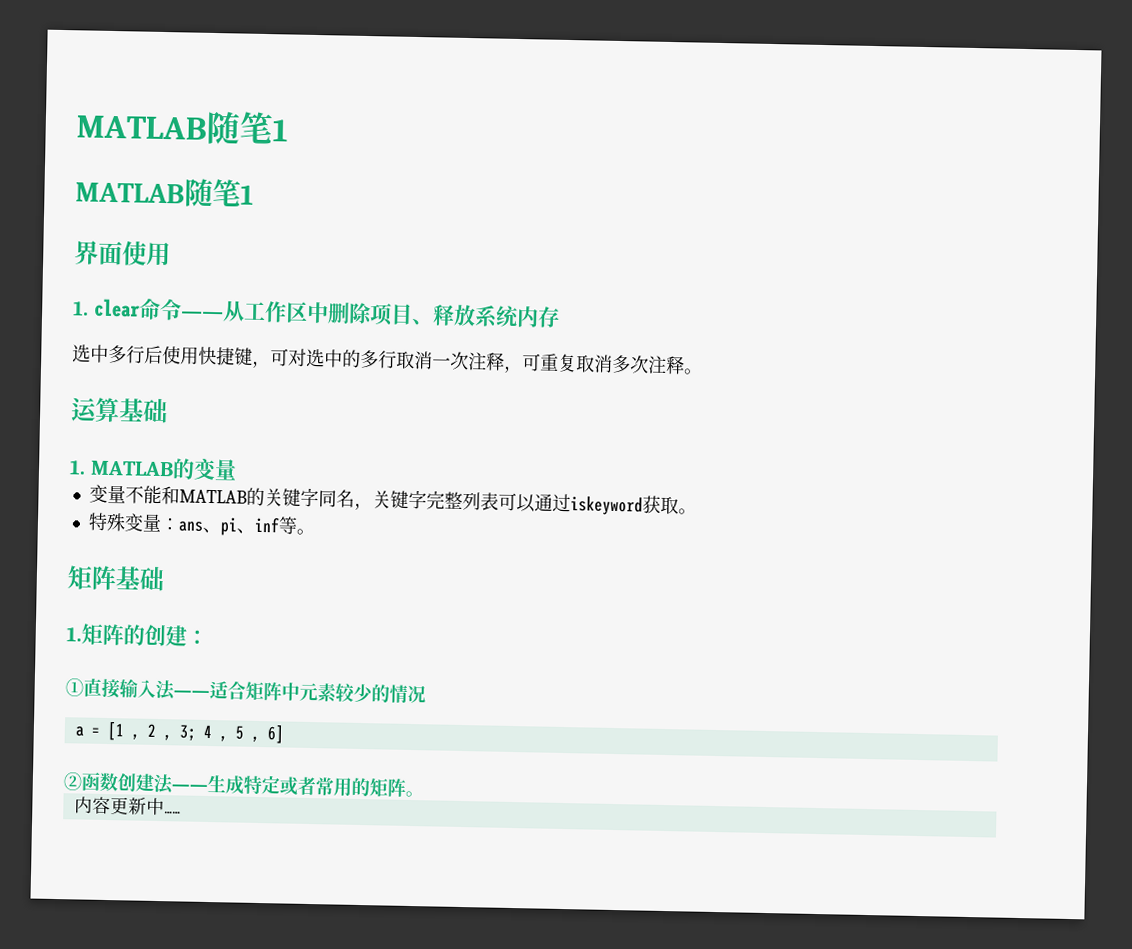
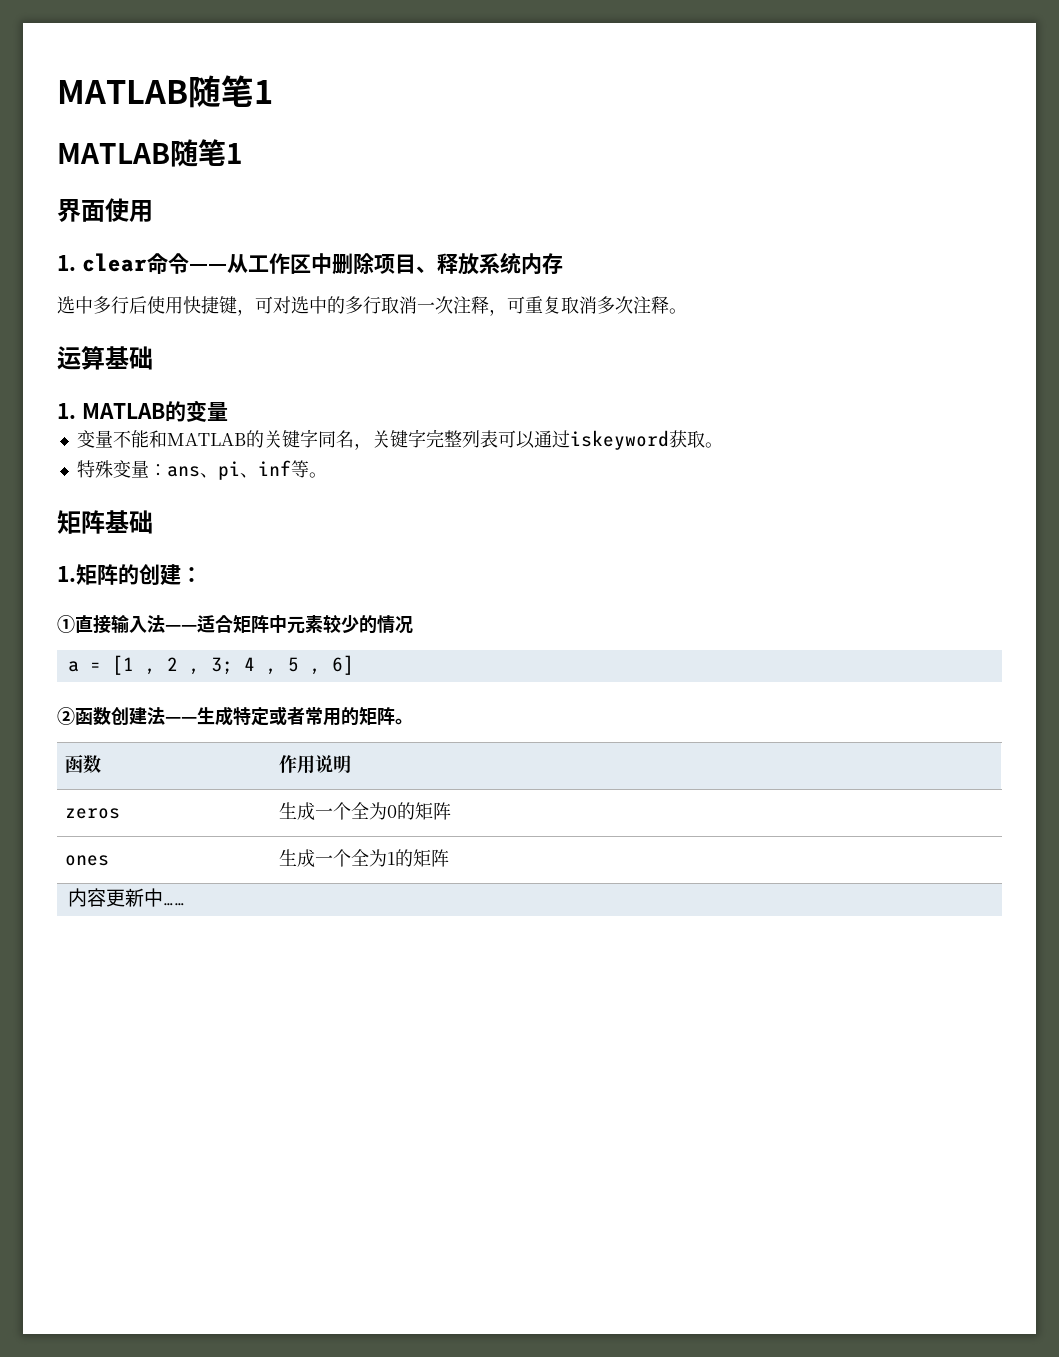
(424, 794) none -> [65,754,102,773] [279,755,352,774] [65,808,121,819] [279,802,452,820] [65,855,110,866] [279,849,450,867] // 函数 | 作用说明 // zeros | 生成一个全为0的矩阵 // ones | 生成一个全为1的矩阵

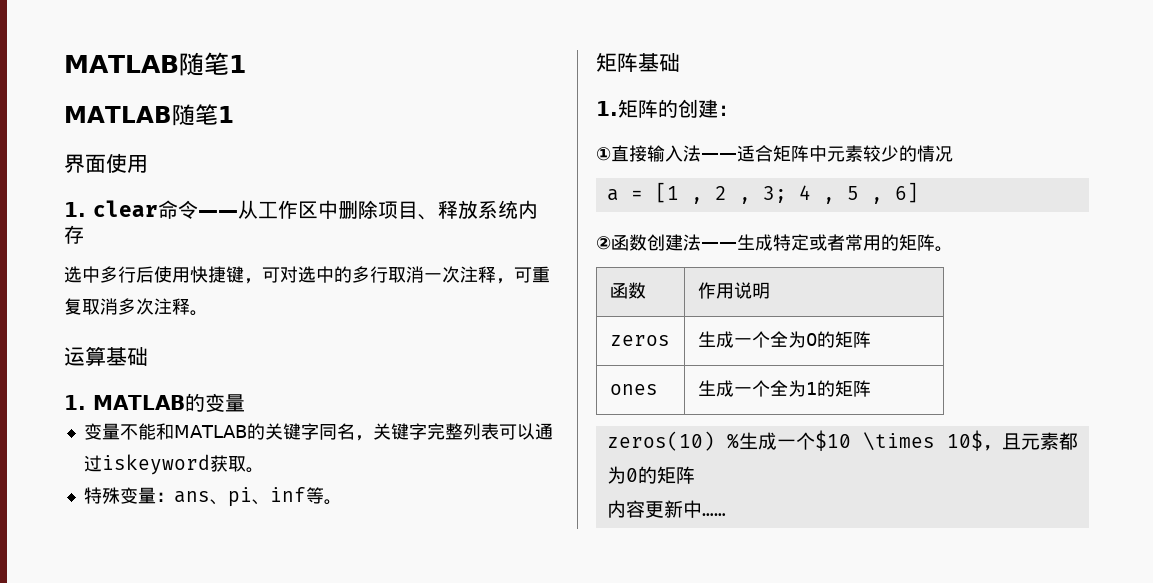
(450, 858) none -> [606,430,1078,451] [606,466,695,484] // zeros(10) %生成一个$10 \times 10$，且元素都为0的矩阵

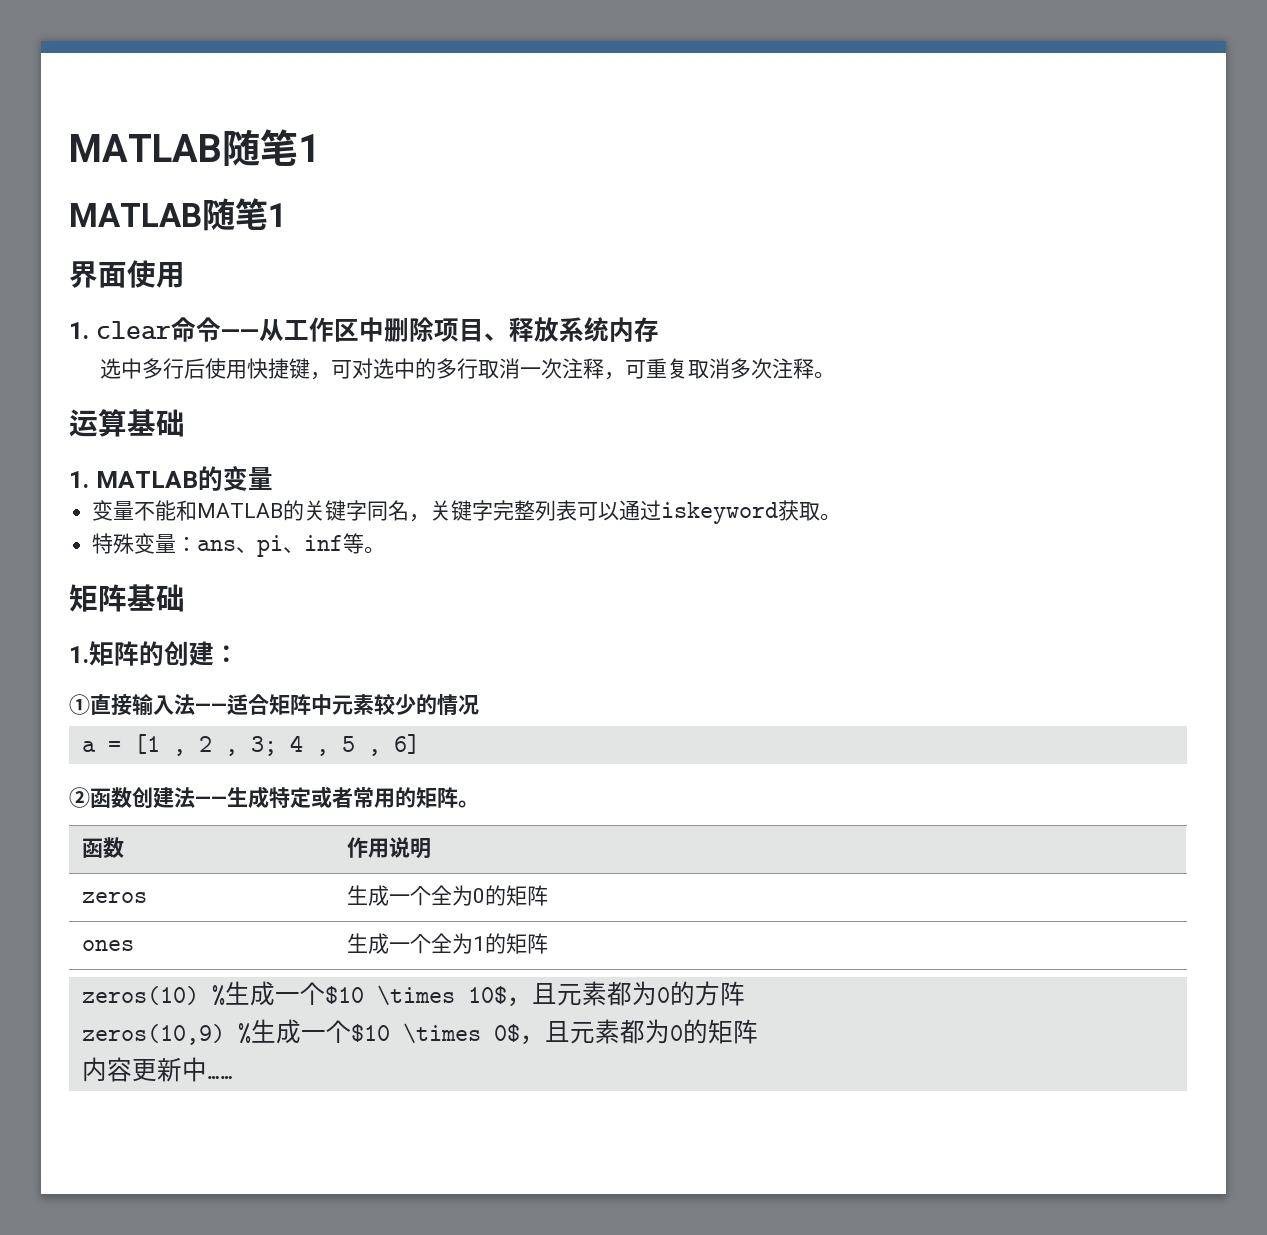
(657, 475) none -> [694,981,745,1006] [81,1019,708,1045] 方阵 // zeros(10,9) %生成一个$10 \times 0$，且元素都为0的

